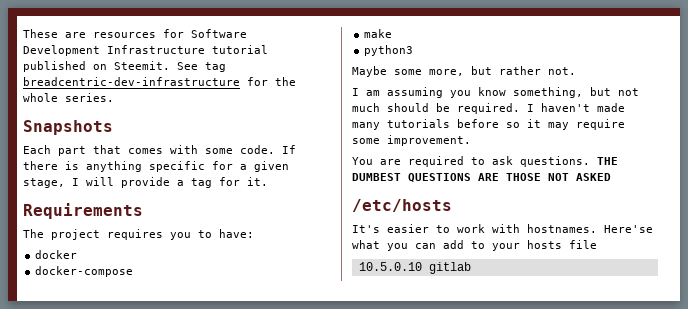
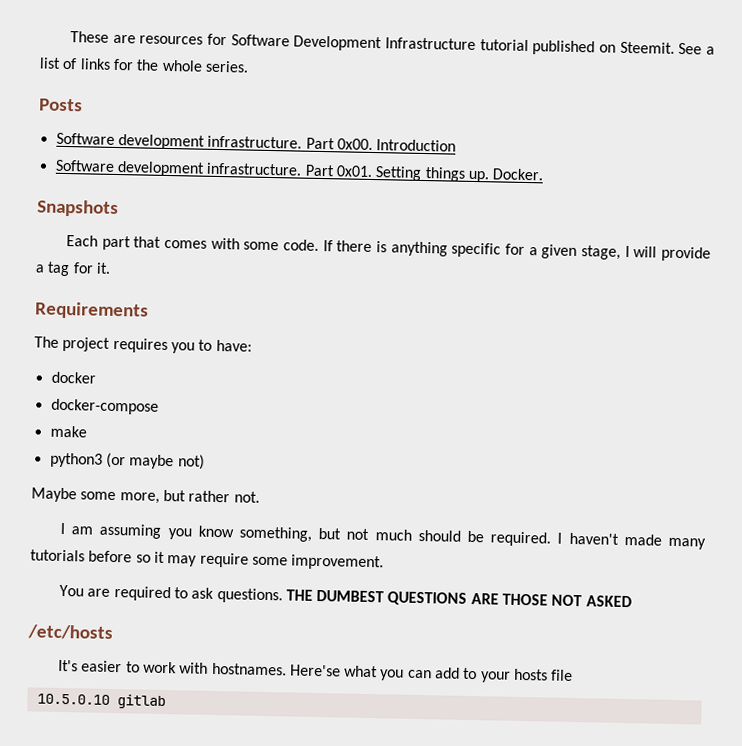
[205,62,226,72] [23,77,240,86] tag breadcentric-dev-infrastructure -> [705,46,715,55] [39,57,111,70] a list of links
(114, 97) none -> [39,98,83,112] [55,132,457,152] [54,159,545,183] // Posts // Software development infrastructure. Part 0x00. Introduction // Software development infrastructure. Part 0x01. Setting things up. Docker.
(414, 50) none -> [105,452,205,470] (or maybe not)

